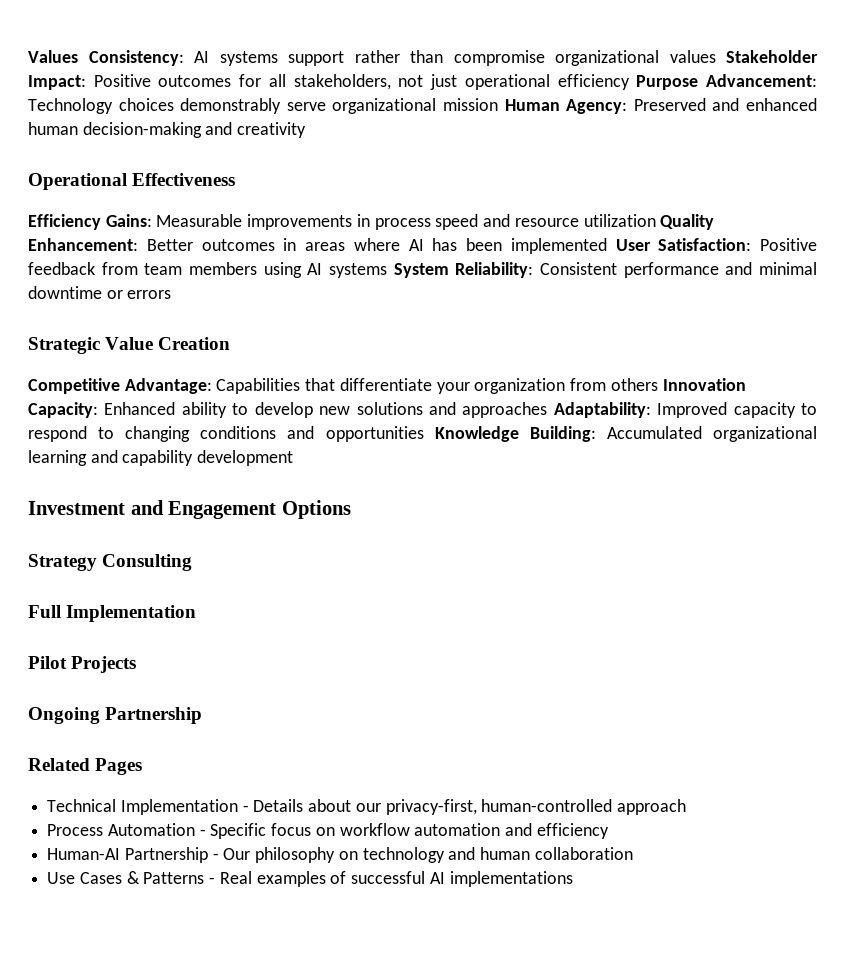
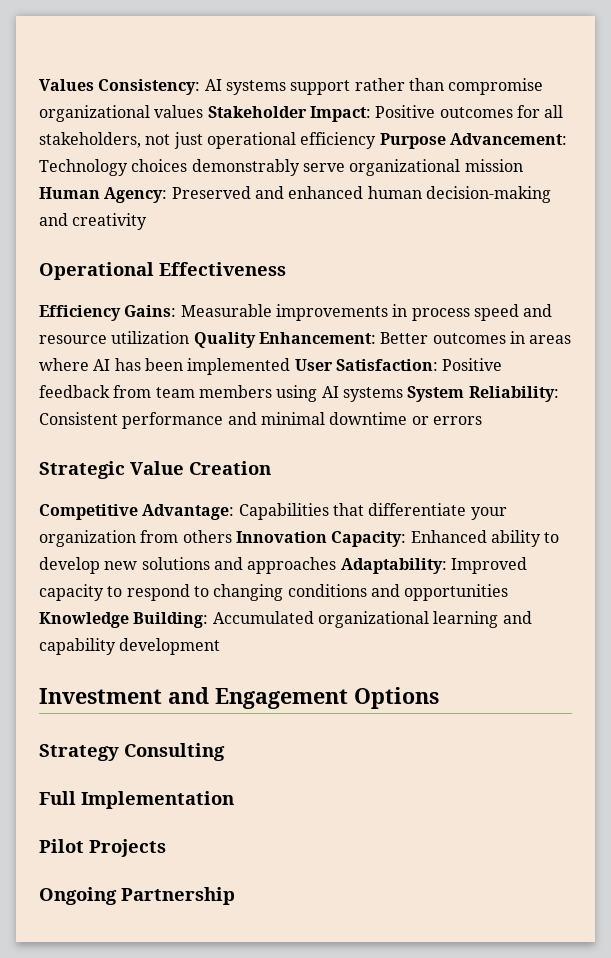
[28,758,143,775] [47,799,687,815] [47,823,609,839] [47,847,633,863] [47,871,573,887] // Related Pages // Technical Implementation - Details about our privacy-first, human-controlled approach // Process Automation - Specific focus on workflow automation and efficiency // Human-AI Partnership - Our philosophy on technology and human collaboration // Use Cases & Patterns - Real examples of successful AI implementations -> (235, 896) none

